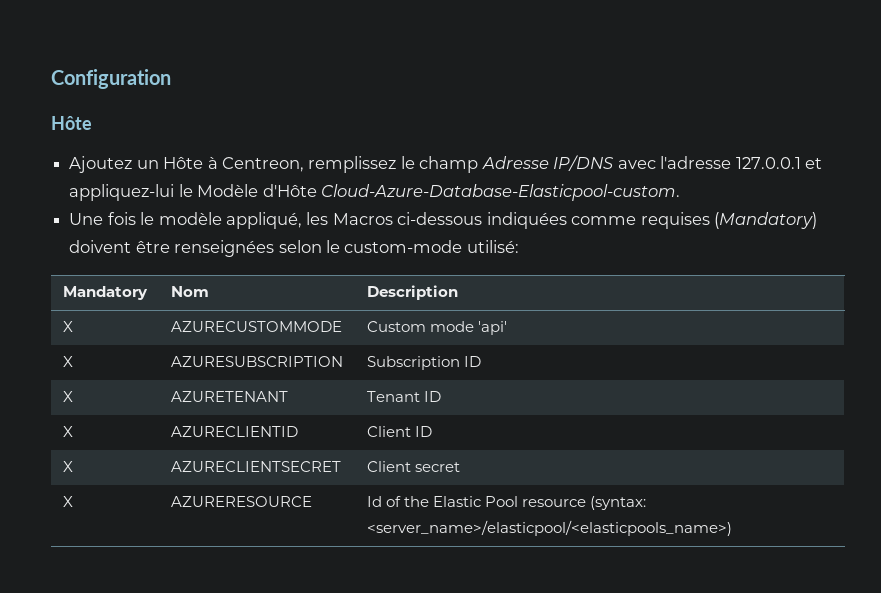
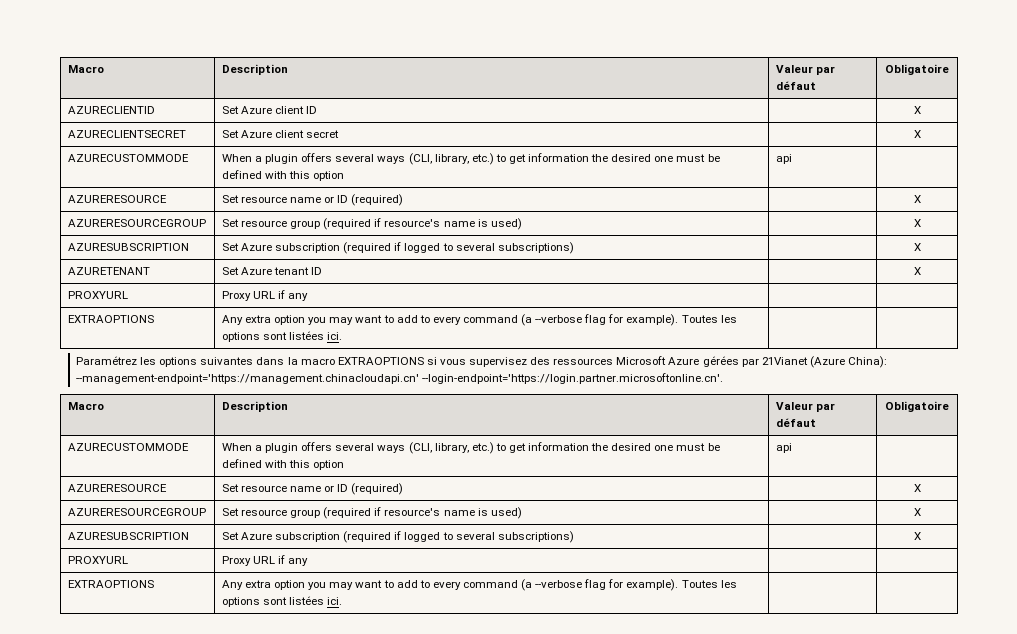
[51,69,171,89] [51,116,92,130] [69,155,823,173] [69,184,680,201] [69,212,818,229] [69,240,519,257] [62,286,148,300] [170,286,209,297] [366,285,458,300] [62,321,73,332] [170,321,342,332] [366,321,507,335] [62,356,73,367] [170,356,343,367] [366,356,481,370] [62,391,73,402] [170,391,288,402] [366,391,441,402] [62,426,73,437] [170,426,298,437] [366,426,432,437] [62,461,73,472] [170,461,341,472] [366,461,460,472] [62,496,73,507] [170,496,312,507] [366,496,646,510] [366,520,732,536] Configuration // Hôte // Ajoutez un Hôte à Centreon, remplissez le champ Adresse IP/DNS avec l'adresse 127.0.0.1 et appliquez-lui le Modèle d'Hôte Cloud-Azure-Database-Elasticpool-custom. // Une fois le modèle appliqué, les Macros ci-dessous indiquées comme requises (Mandatory) doivent être renseignées selon le custom-mode utilisé: // Mandatory | Nom | Description // X | AZURECUSTOMMODE | Custom mode 'api' // X | AZURESUBSCRIPTION | Subscription ID // X | AZURETENANT | Tenant ID // X | AZURECLIENTID | Client ID // X | AZURECLIENTSECRET | Client secret // X | AZURERESOURCE | Id of the Elastic Pool resource (syntax: <server_name>/elasticpool/<elasticpools_name>) -> [67,65,104,73] [221,64,288,75] [775,65,836,75] [775,81,816,90] [885,64,949,75] [67,106,155,114] [221,106,318,114] [913,106,921,114] [67,130,186,138] [221,130,340,138] [913,130,921,138] [67,154,189,162] [221,153,720,165] [221,170,345,181] [775,154,792,164] [67,195,167,203] [221,194,404,206] [913,195,921,203] [67,219,206,227] [221,218,522,230] [913,219,921,227] [67,243,189,251] [221,242,574,254] [913,243,921,251] [67,267,150,275] [221,267,323,275] [913,267,921,275] [67,291,128,299] [221,290,309,301] [67,315,154,323] [221,314,737,326] [221,331,343,342] [75,356,887,368] [75,373,724,384] [67,402,104,410] [221,401,288,412] [775,402,836,412] [775,418,816,427] [885,401,949,412] [67,443,189,451] [221,442,720,454] [221,459,345,470] [775,443,792,453] [67,484,167,492] [221,483,404,495] [913,484,921,492] [67,508,206,516] [221,507,522,519] [913,508,921,516] [67,532,189,540] [221,531,574,543] [913,532,921,540] [67,556,128,564] [221,555,309,566] [67,580,154,588] [221,579,737,591] [221,596,343,607] Macro | Description | Valeur par défaut | Obligatoire // AZURECLIENTID | Set Azure client ID | | X // AZURECLIENTSECRET | Set Azure client secret | | X // AZURECUSTOMMODE | When a plugin offers several ways (CLI, library, etc.) to get information the desired one must be defined with this option | api | // AZURERESOURCE | Set resource name or ID (required) | | X // AZURERESOURCEGROUP | Set resource group (required if resource's name is used) | | X // AZURESUBSCRIPTION | Set Azure subscription (required if logged to several subscriptions) | | X // AZURETENANT | Set Azure tenant ID | | X // PROXYURL | Proxy URL if any | | // EXTRAOPTIONS | Any extra option you may want to add to every command (a --verbose flag for example). Toutes les options sont listées ici. | | // Paramétrez les options suivantes dans la macro EXTRAOPTIONS si vous supervisez des ressources Microsoft Azure gérées par 21Vianet (Azure China): --management-endpoint='https://management.chinacloudapi.cn' --login-endpoint='https://login.partner.microsoftonline.cn'. // Macro | Description | Valeur par défaut | Obligatoire // AZURECUSTOMMODE | When a plugin offers several ways (CLI, library, etc.) to get information the desired one must be defined with this option | api | // AZURERESOURCE | Set resource name or ID (required) | | X // AZURERESOURCEGROUP | Set resource group (required if resource's name is used) | | X // AZURESUBSCRIPTION | Set Azure subscription (required if logged to several subscriptions) | | X // PROXYURL | Proxy URL if any | | // EXTRAOPTIONS | Any extra option you may want to add to every command (a --verbose flag for example). Toutes les options sont listées ici. | |

